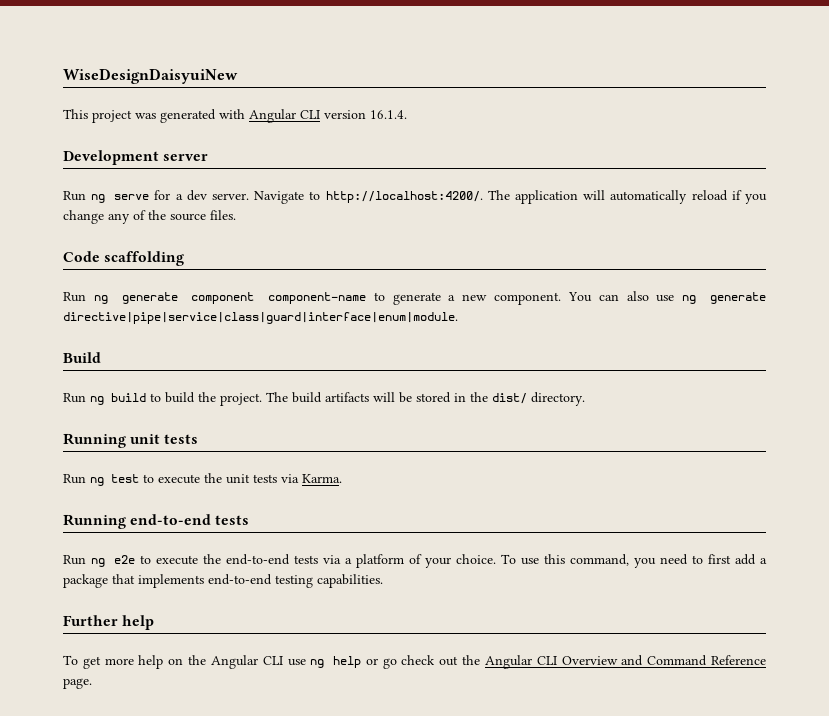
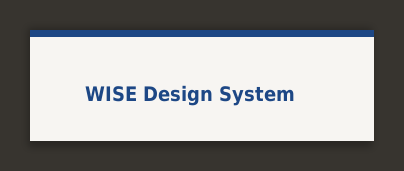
[63,68,238,84] [63,109,407,123] [63,150,209,165] [63,190,767,204] [63,210,236,224] [63,251,185,266] [63,291,767,305] [63,312,458,324] [63,352,101,363] [63,392,585,406] [63,433,199,448] [63,473,342,486] [63,514,250,529] [63,554,767,568] [63,574,383,588] [63,615,155,630] [63,655,766,669] [63,678,92,689] WiseDesignDaisyuiNew // This project was generated with Angular CLI version 16.1.4. // Development server // Run ng serve for a dev server. Navigate to http://localhost:4200/. The application will automatically reload if you change any of the source files. // Code scaffolding // Run ng generate component component-name to generate a new component. You can also use ng generate directive|pipe|service|class|guard|interface|enum|module. // Build // Run ng build to build the project. The build artifacts will be stored in the dist/ directory. // Running unit tests // Run ng test to execute the unit tests via Karma. // Running end-to-end tests // Run ng e2e to execute the end-to-end tests via a platform of your choice. To use this command, you need to first add a package that implements end-to-end testing capabilities. // Further help // To get more help on the Angular CLI use ng help or go check out the Angular CLI Overview and Command Reference page. -> [85,85,295,106] WISE Design System

